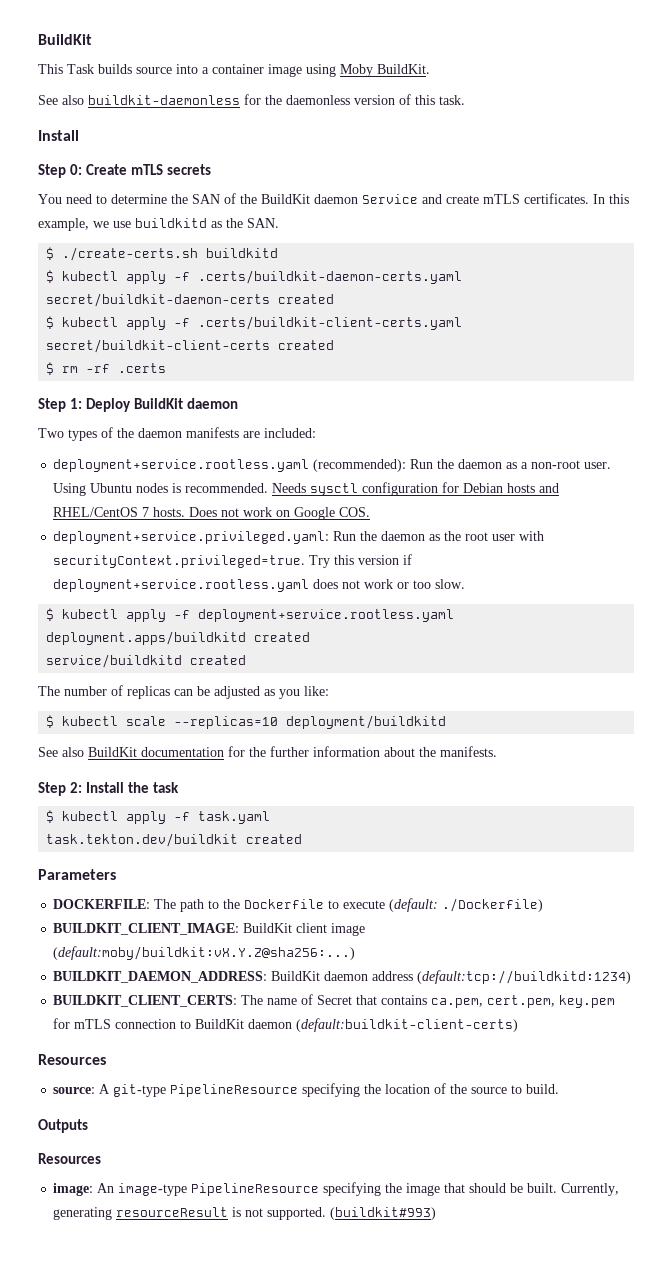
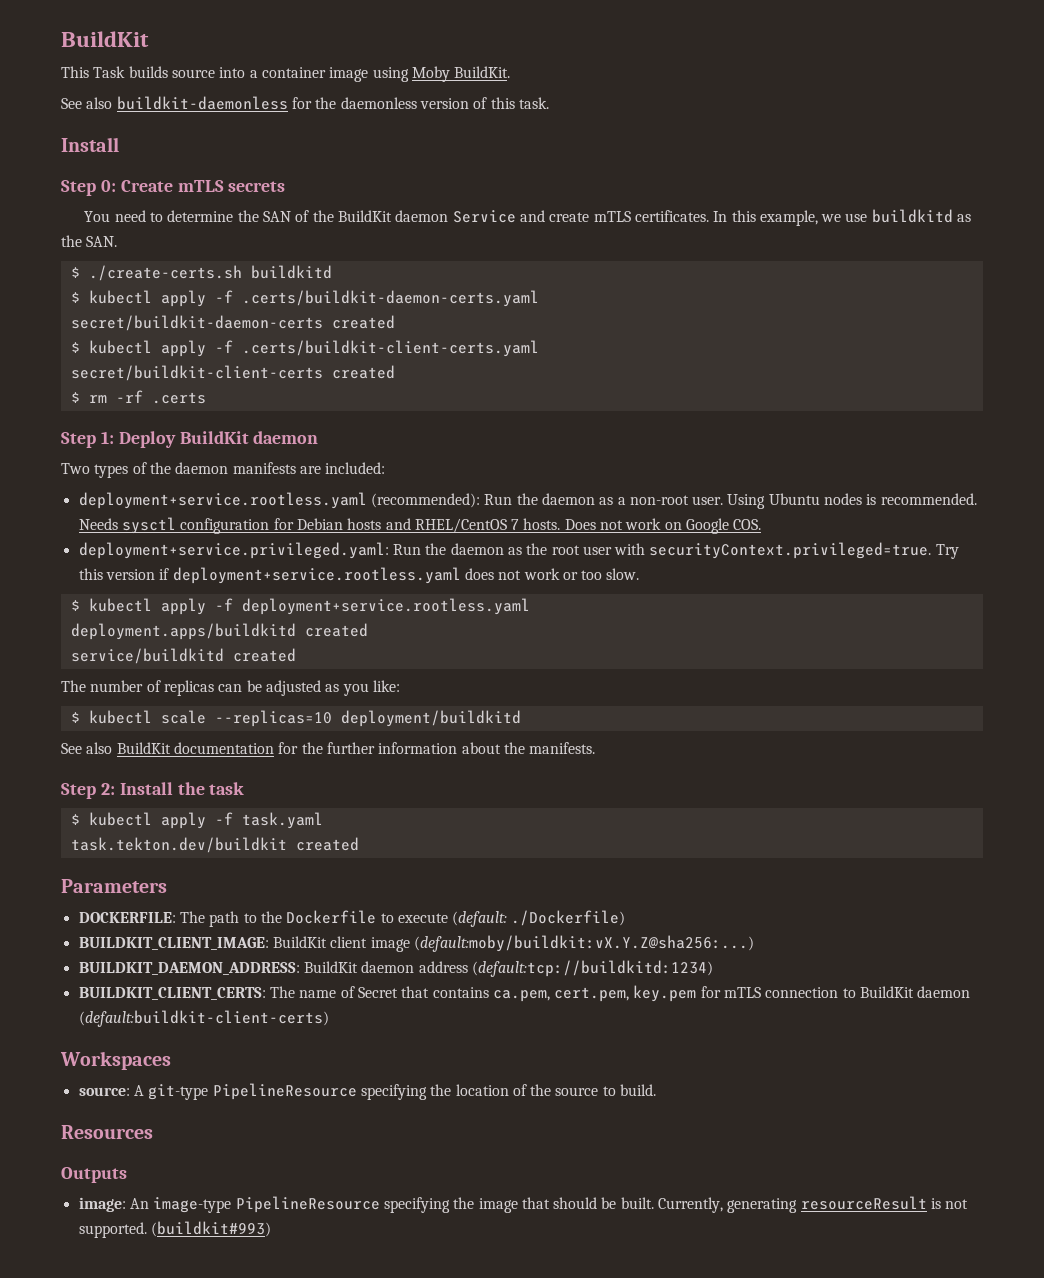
[38,1054,106,1065] Resources -> [60,1051,171,1070] Workspaces
(560, 1089) none -> [61,1125,153,1139] // Resources
[38,1153,101,1164] // Resources -> (127, 1175) none

